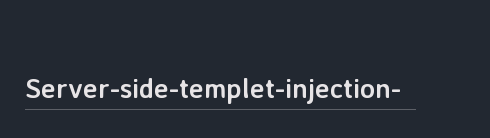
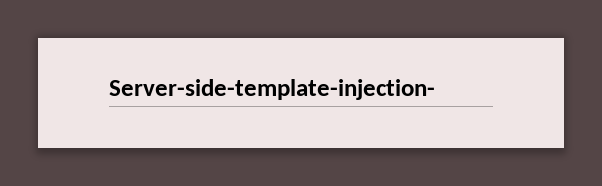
[25,78,401,104] Server-side-templet-injection- -> [109,79,435,100] Server-side-template-injection-

